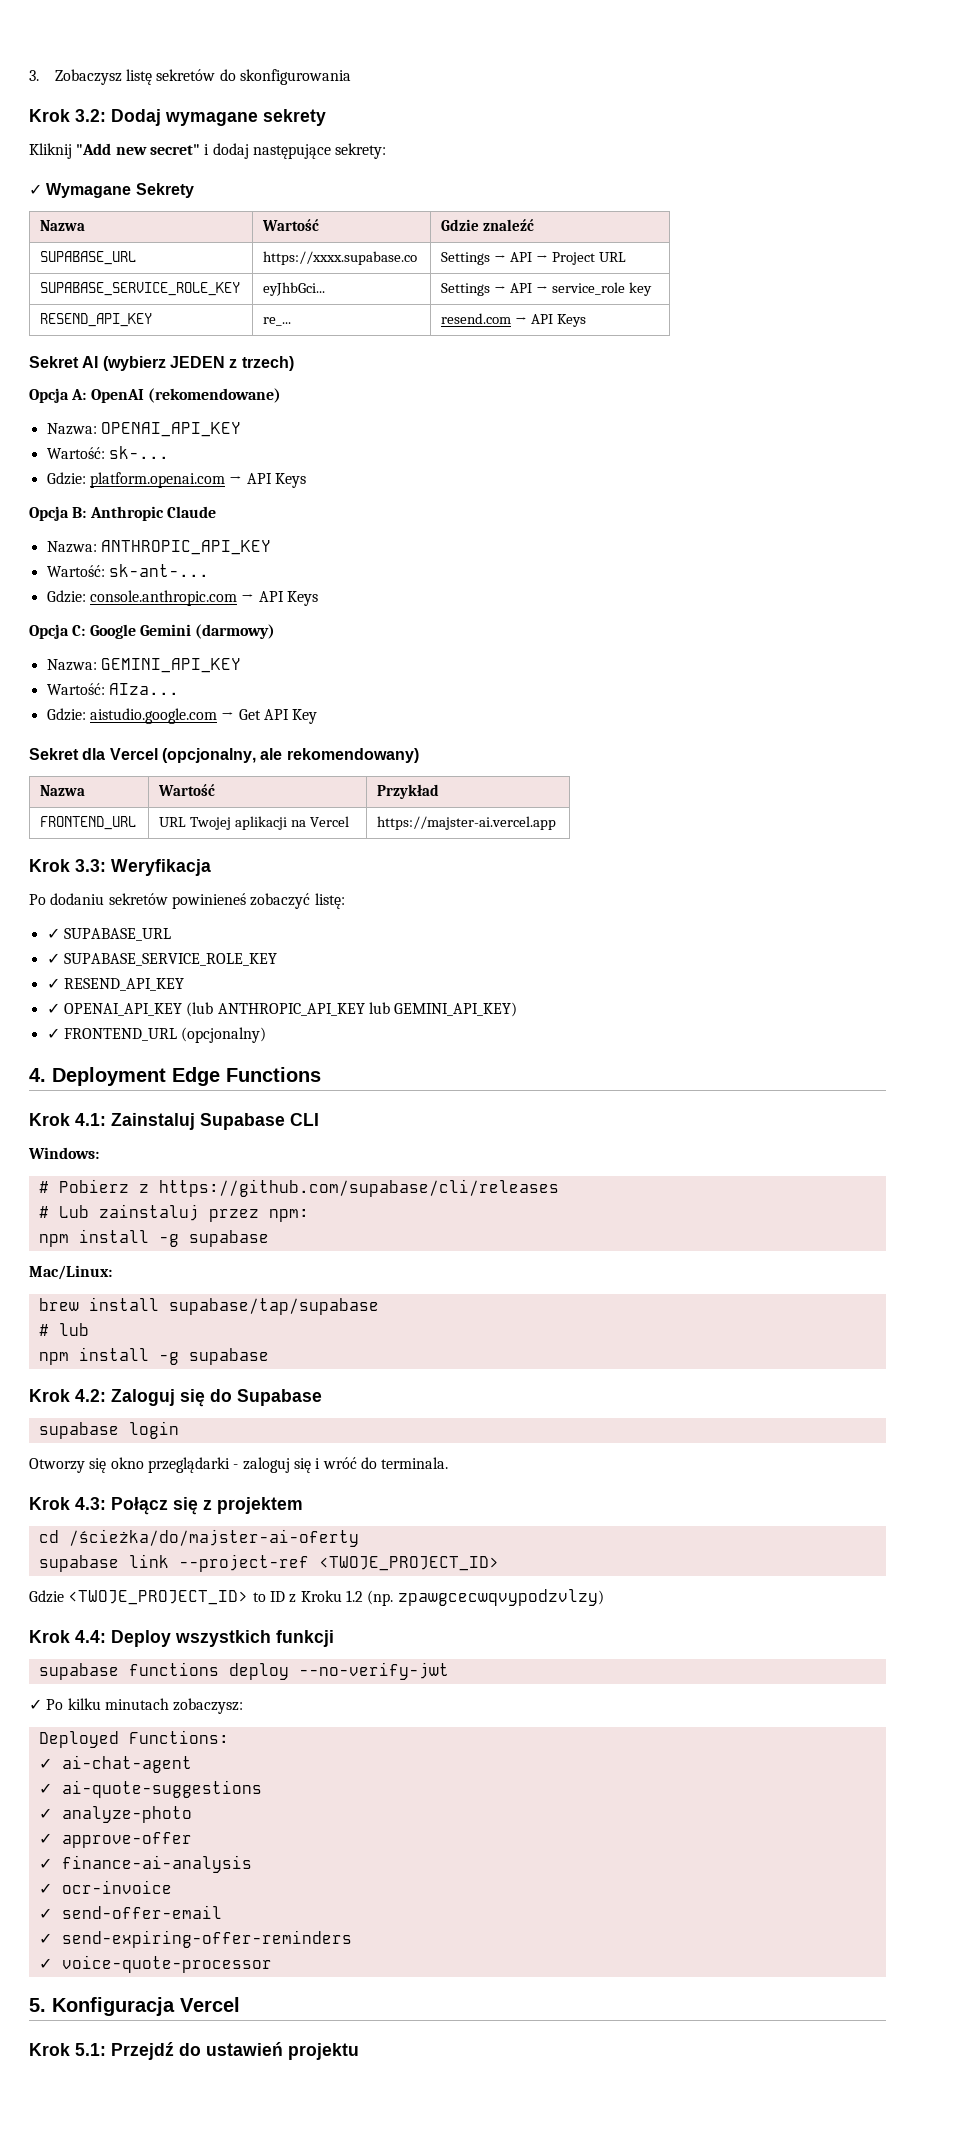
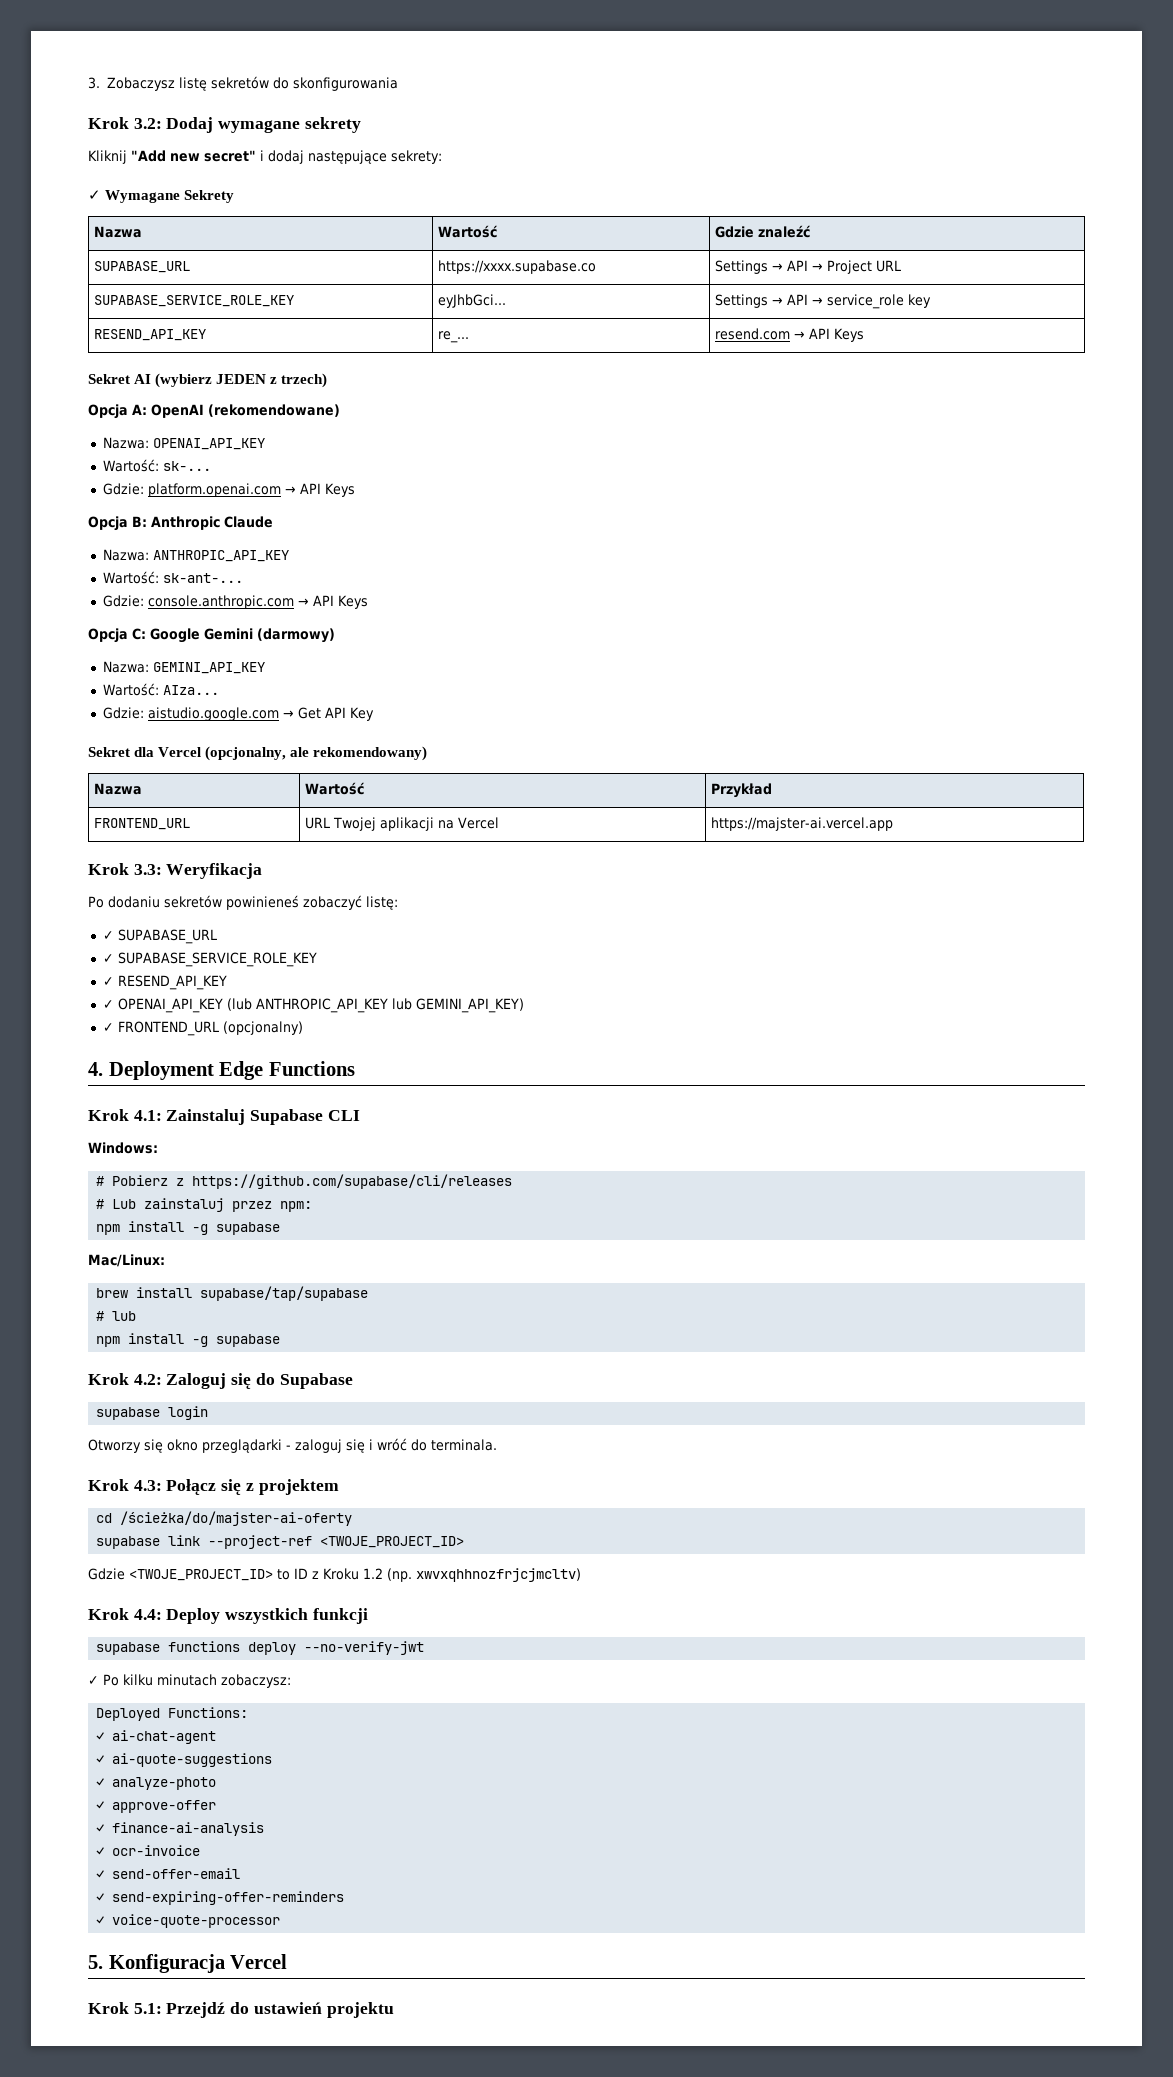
[397,1589,604,1606] zpawgcecwqvypodzvlzy) -> [416,1568,581,1582] xwvxqhhnozfrjcjmcltv)

